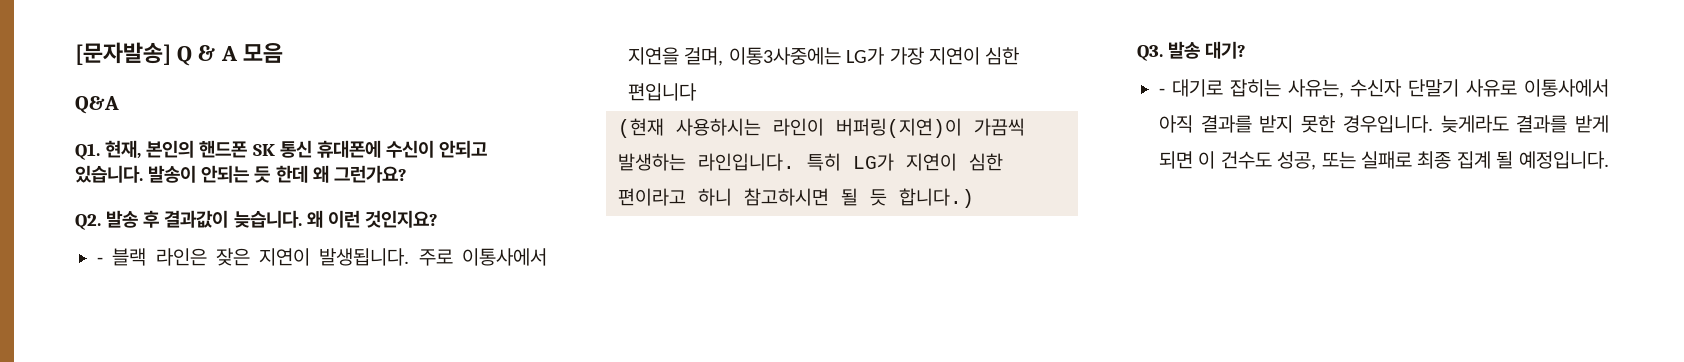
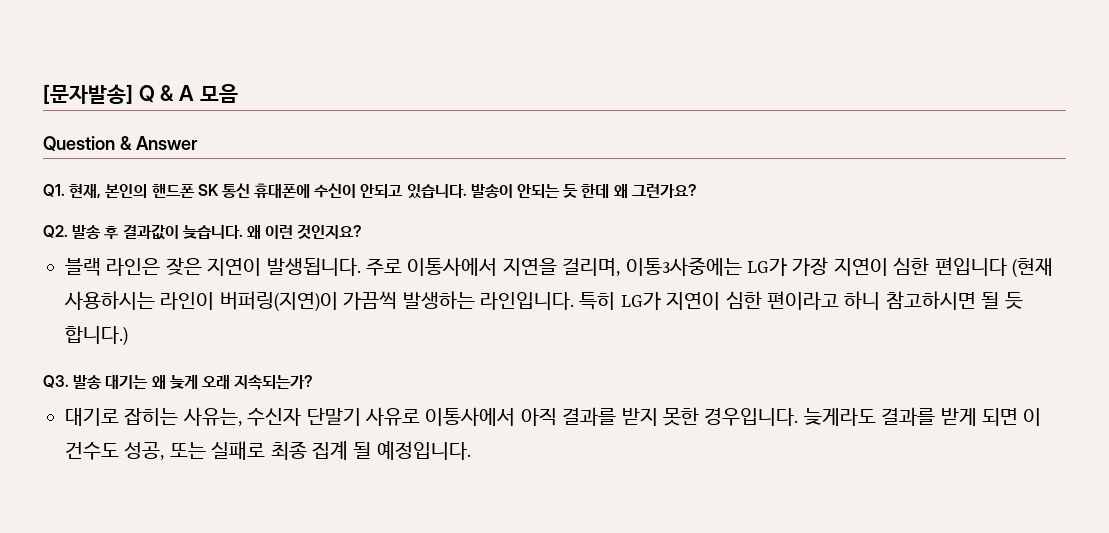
[75,96,119,114] Q&A -> [43,136,198,151] Question & Answer
[97,257,103,264] - -> (363, 231) none
[684,47,724,66] 걸며, -> [562,258,621,277] 걸리며,
(697, 92) // -> (1007, 266) none
[1205,41,1247,59] [1159,88,1165,95] 대기? // - -> [105,375,314,390] 대기는 왜 늦게 오래 지속되는가? //

